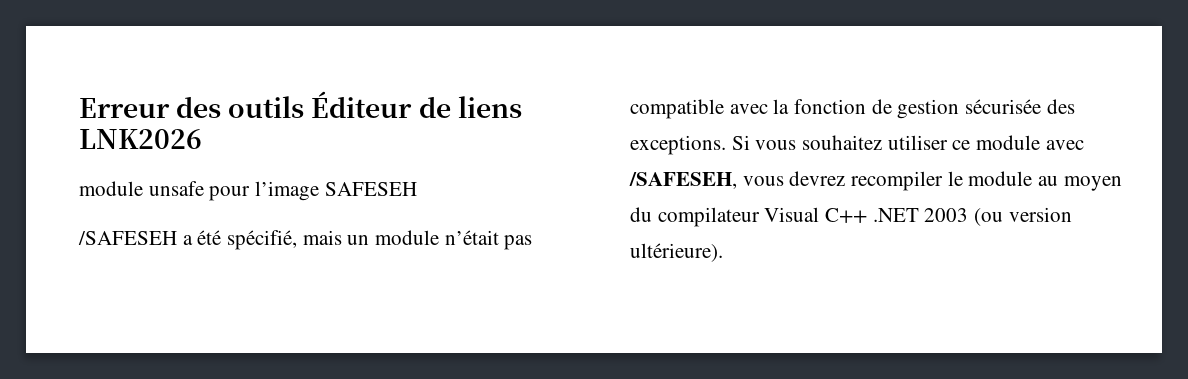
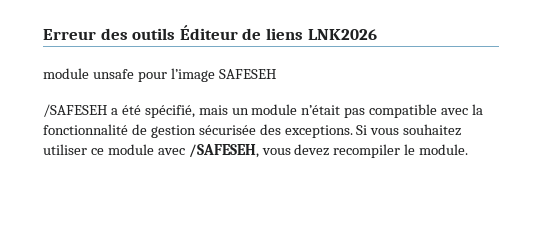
[794,99,867,114] fonction -> [43,124,128,135] fonctionnalité
[789,171,846,186] devrez -> [294,144,330,156] devez
[968,171,1122,191] [630,207,1072,227] [630,243,723,262] module au moyen du compilateur Visual C++ .NET 2003 (ou version ultérieure). -> [419,144,469,155] module.

